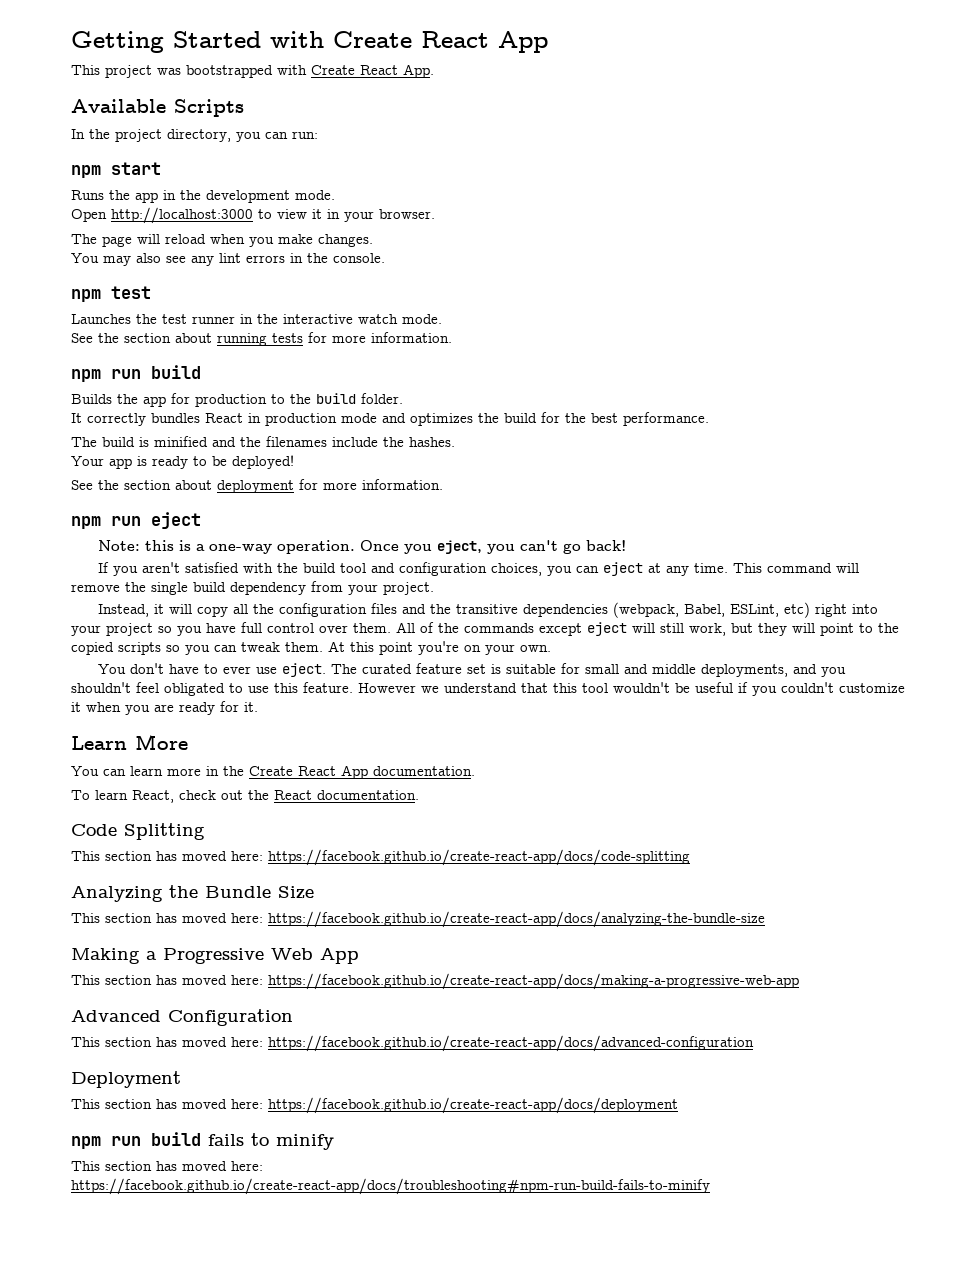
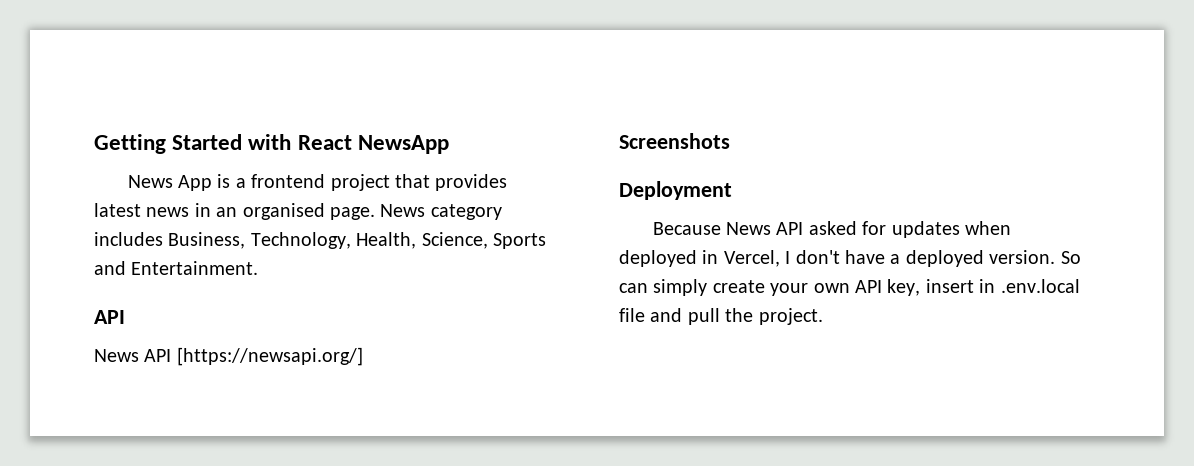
[333,31,548,53] [71,64,434,78] [71,99,244,117] [71,129,318,142] [71,162,161,178] [71,190,335,203] [71,207,435,224] [71,234,373,247] [71,253,385,266] [71,286,151,302] [71,314,442,324] [71,332,452,346] [71,365,201,382] [71,393,403,407] [71,412,709,426] [71,436,455,447] [71,455,294,469] [71,479,443,493] [71,512,201,529] [98,540,627,554] [98,562,860,576] [71,581,434,595] [98,602,879,618] [71,622,899,636] [71,641,551,655] [98,663,847,677] [71,682,905,696] [71,701,258,715] [71,734,188,750] [71,765,475,779] [71,790,419,803] [71,823,205,840] [71,849,690,866] [71,885,314,902] [71,911,765,928] [71,948,359,964] [71,973,799,990] [71,1009,293,1026] [71,1035,754,1052] [71,1071,181,1088] [71,1097,678,1114] [71,1132,334,1150] [71,1161,263,1171] [71,1178,710,1195] Create React App // This project was bootstrapped with Create React App. // Available Scripts // In the project directory, you can run: // npm start // Runs the app in the development mode. // Open http://localhost:3000 to view it in your browser. // The page will reload when you make changes. // You may also see any lint errors in the console. // npm test // Launches the test runner in the interactive watch mode. // See the section about running tests for more information. // npm run build // Builds the app for production to the build folder. // It correctly bundles React in production mode and optimizes the build for the best performance. // The build is minified and the filenames include the hashes. // Your app is ready to be deployed! // See the section about deployment for more information. // npm run eject // Note: this is a one-way operation. Once you eject, you can't go back! // If you aren't satisfied with the build tool and configuration choices, you can eject at any time. This command will remove the single build dependency from your project. // Instead, it will copy all the configuration files and the transitive dependencies (webpack, Babel, ESLint, etc) right into your project so you have full control over them. All of the commands except eject will still work, but they will point to the copied scripts so you can tweak them. At this point you're on your own. // You don't have to ever use eject. The curated feature set is suitable for small and middle deployments, and you shouldn't feel obligated to use this feature. However we understand that this tool wouldn't be useful if you couldn't customize it when you are ready for it. // Learn More // You can learn more in the Create React App documentation. // To learn React, check out the React documentation. // Code Splitting // This section has moved here: https://facebook.github.io/create-react-app/docs/code-splitting // Analyzing the Bundle Size // This section has moved here: https://facebook.github.io/create-react-app/docs/analyzing-the-bundle-size // Making a Progressive Web App // This section has moved here: https://facebook.github.io/create-react-app/docs/making-a-progressive-web-app // Advanced Configuration // This section has moved here: https://facebook.github.io/create-react-app/docs/advanced-configuration // Deployment // This section has moved here: https://facebook.github.io/create-react-app/docs/deployment // npm run build fails to minify // This section has moved here: https://facebook.github.io/create-react-app/docs/troubleshooting#npm-run-build-fails-to-minify -> [297,135,449,154] [127,174,508,191] [94,203,502,220] [94,232,546,249] [94,261,259,275] [94,310,125,324] [94,347,363,366] [619,133,730,149] [619,181,732,200] [652,221,1012,238] [619,250,1081,267] [619,279,1080,296] [619,308,823,325] React NewsApp // News App is a frontend project that provides latest news in an organised page. News category includes Business, Technology, Health, Science, Sports and Entertainment. // API // News API [https://newsapi.org/] // Screenshots // Deployment // Because News API asked for updates when deployed in Vercel, I don't have a deployed version. So can simply create your own API key, insert in .env.local file and pull the project.

